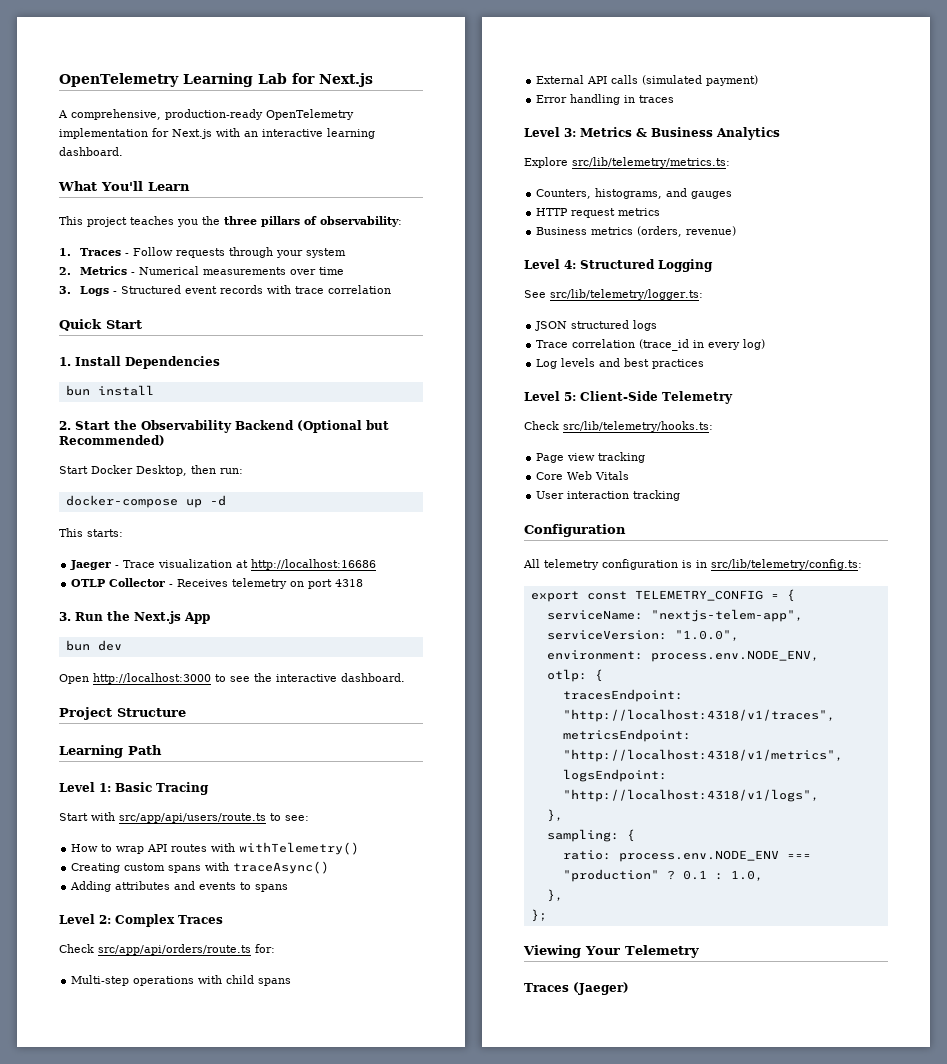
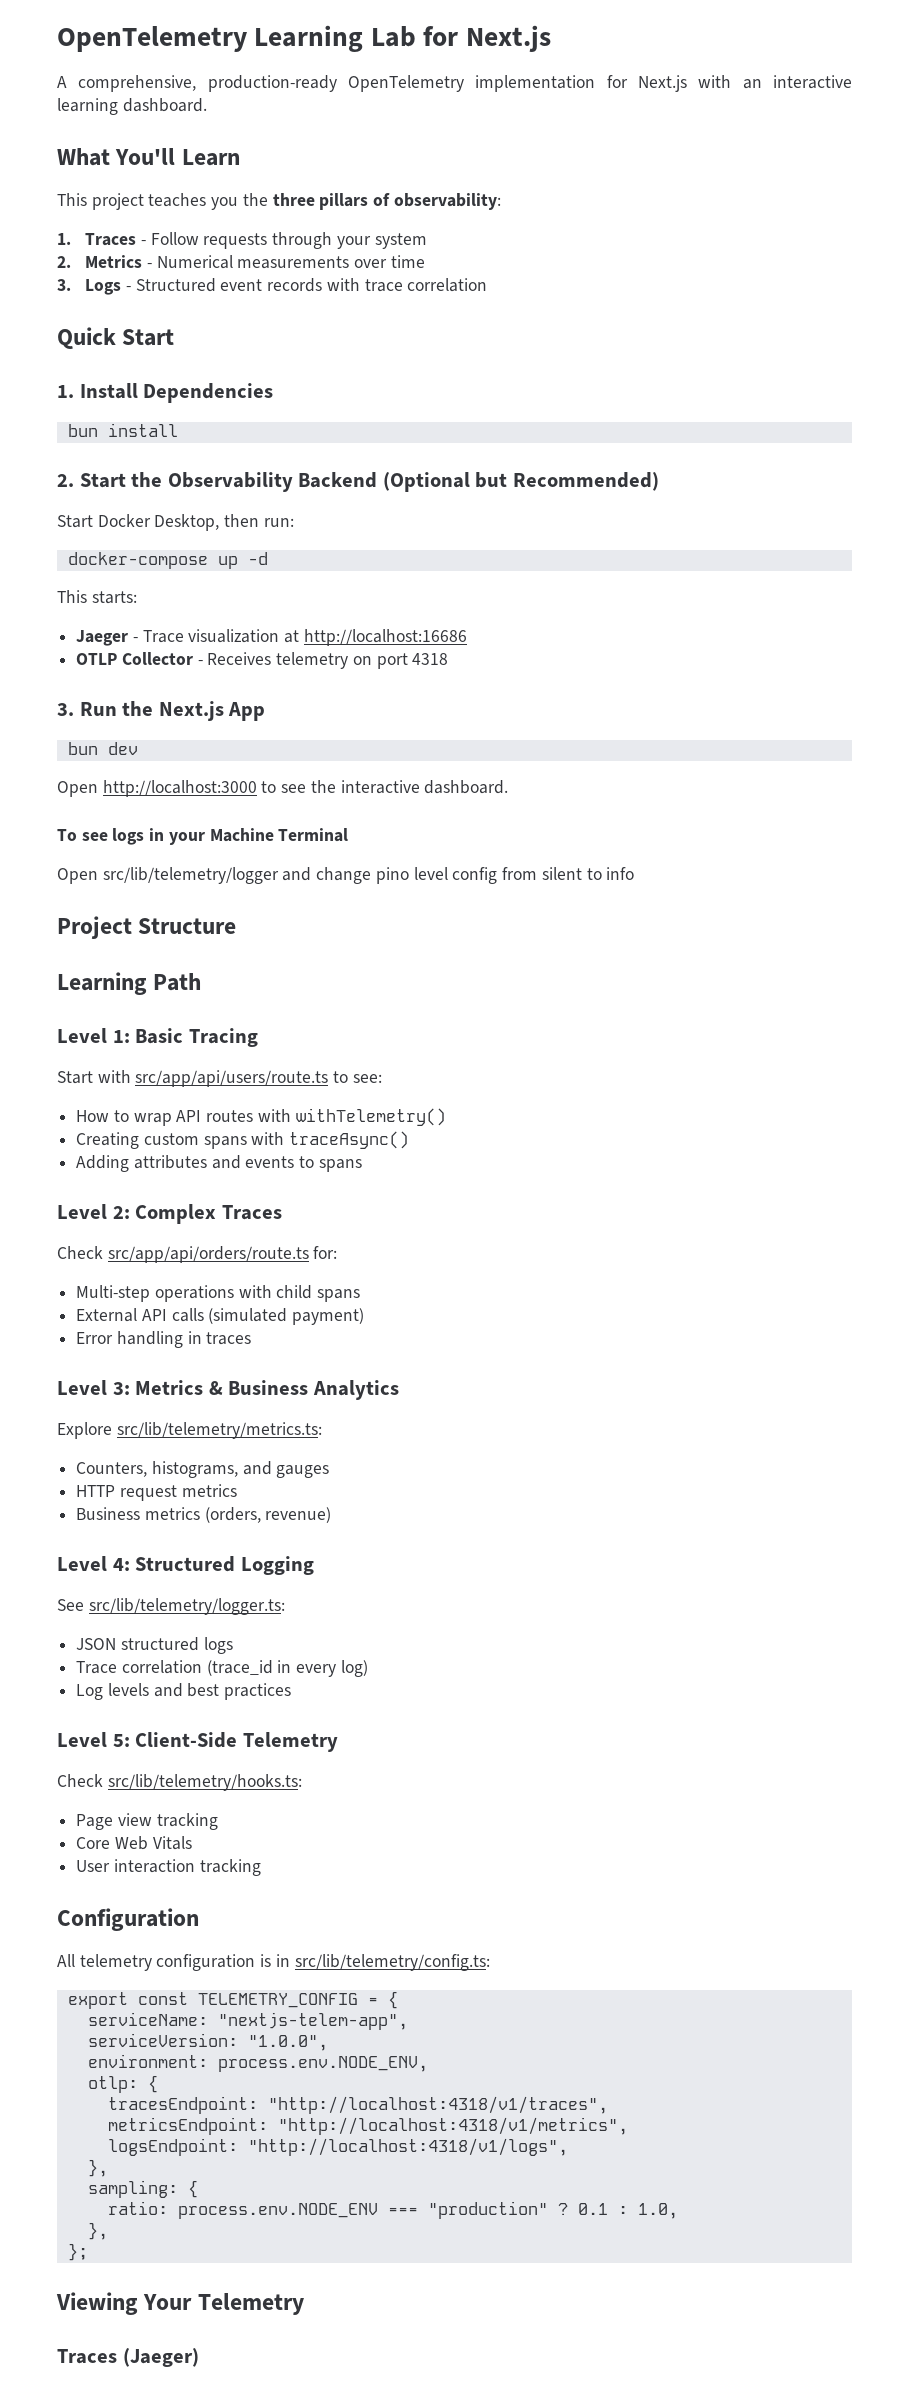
(405, 677) none -> [57,828,349,845] [57,867,635,884] // To see logs in your Machine Terminal // Open src/lib/telemetry/logger and change pino level config from silent to info

